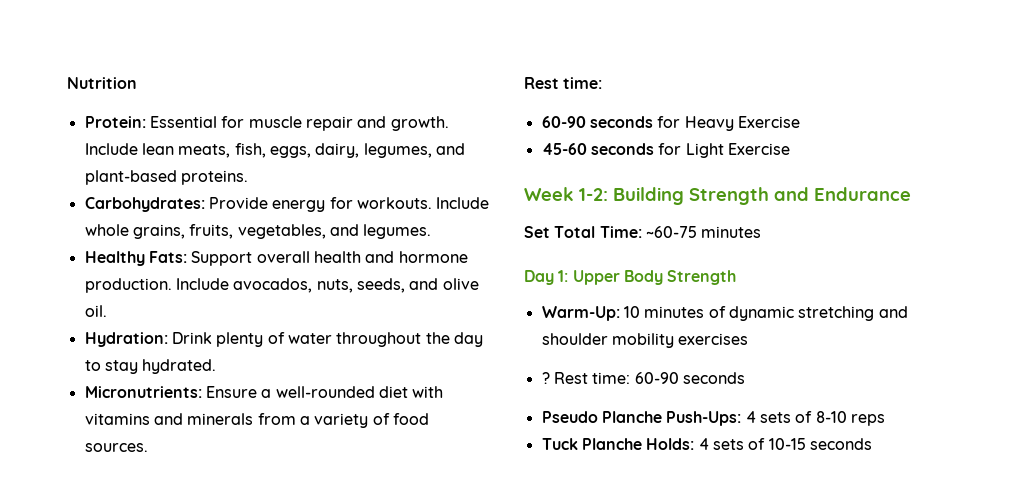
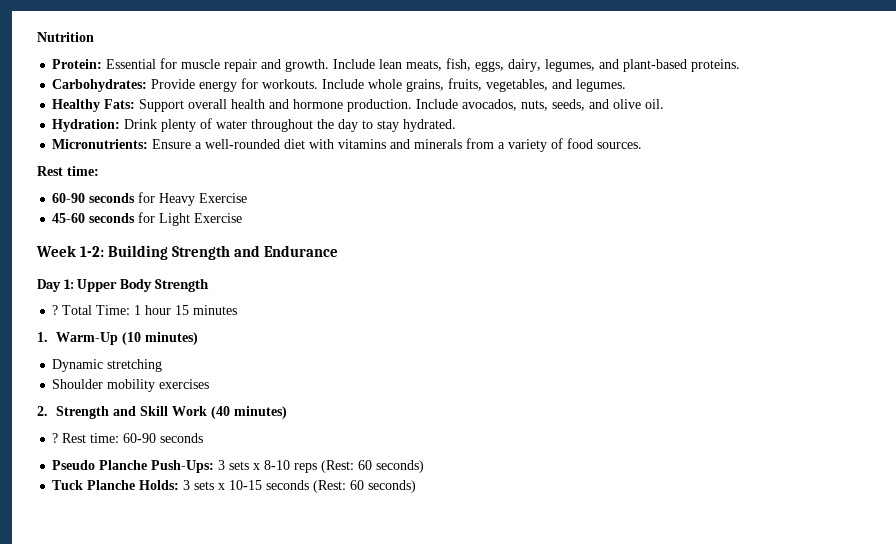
[524,226,762,238] // Set Total Time: ~60-75 minutes -> (338, 251) none
[541,306,794,321] Warm-Up: 10 minutes of dynamic -> [52,305,238,315] [37,332,198,345] [52,359,104,372] ? Total Time: 1 hour 15 minutes // 1. Warm-Up (10 minutes) // Dynamic
[878,306,908,318] [541,333,608,345] and shoulder -> [52,379,104,389] // Shoulder
(749, 339) none -> [37,406,287,419] // 2. Strength and Skill Work (40 minutes)
[745,411,813,423] 4 sets of -> [218,460,261,470] 3 sets x
(885, 420) none -> [321,460,425,473] (Rest: 60 seconds)
[698,438,872,450] 4 sets of 10-15 seconds -> [183,480,417,493] 3 sets x 10-15 seconds (Rest: 60 seconds)

